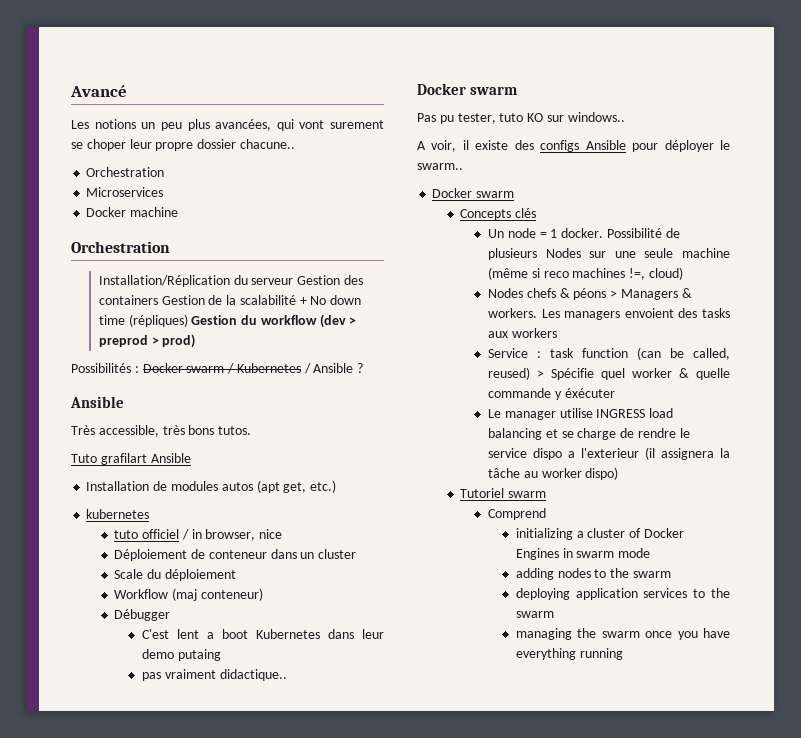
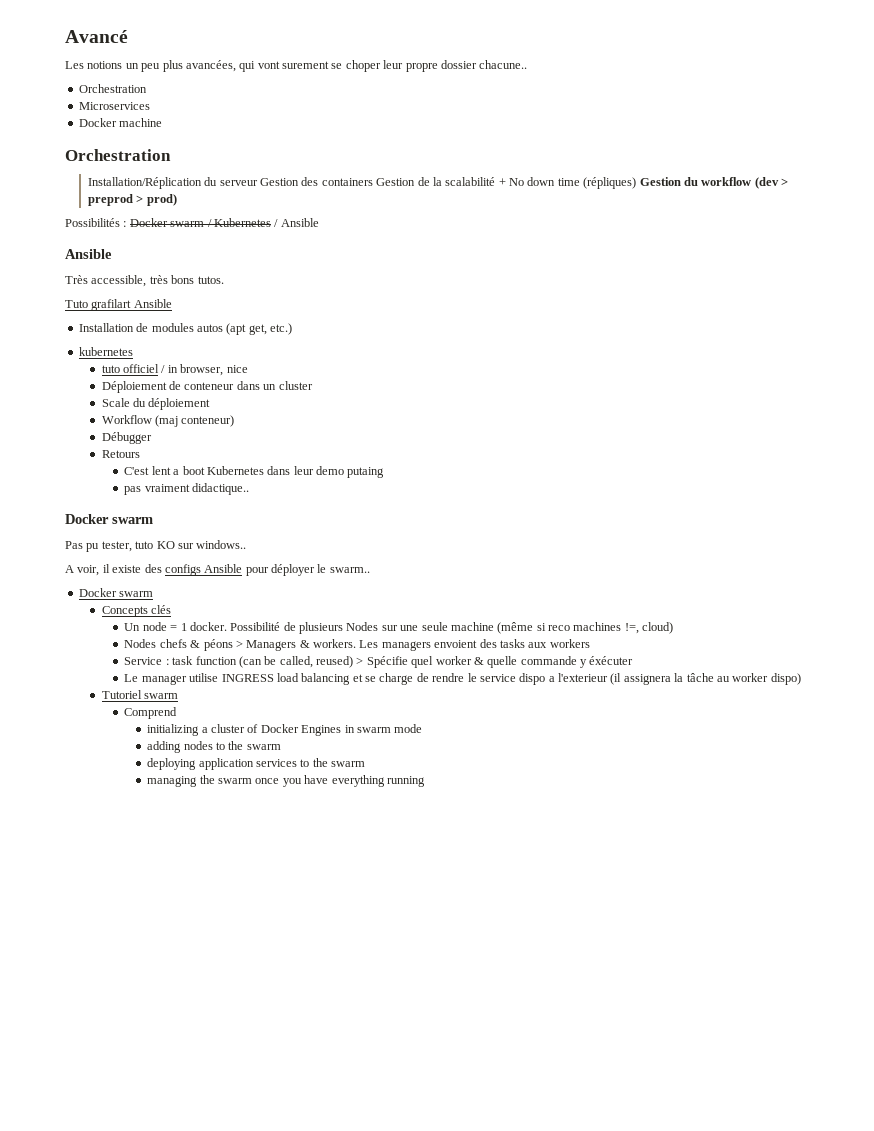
[357,363,364,373] ? -> (319, 222) none
(171, 615) none -> [101,450,140,458] // Retours

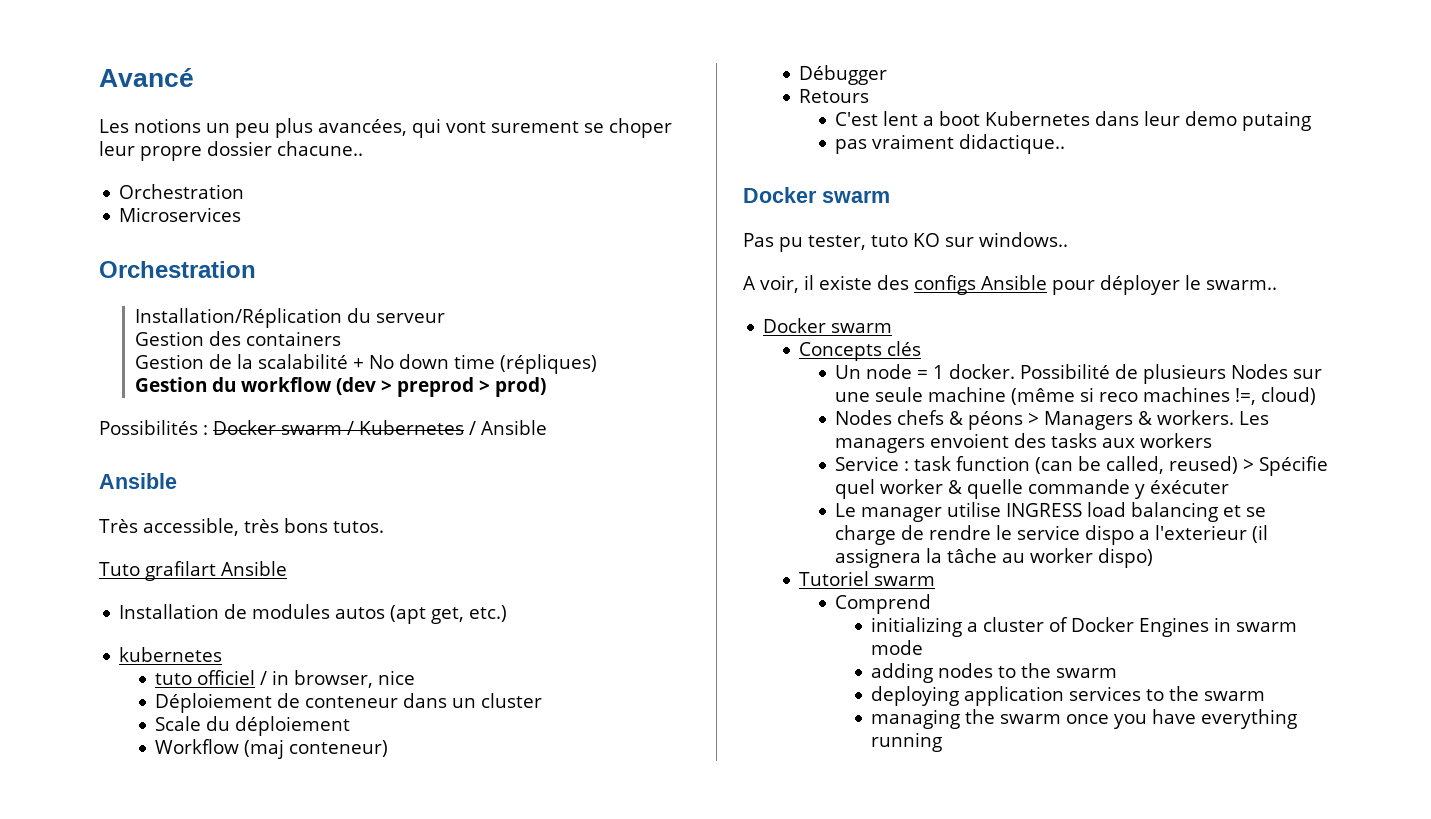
[78,118,163,127] // Docker machine -> (242, 214) none
(258, 183) none -> (445, 318) //
(373, 182) none -> (341, 338) //
(637, 183) none -> (597, 364) //

